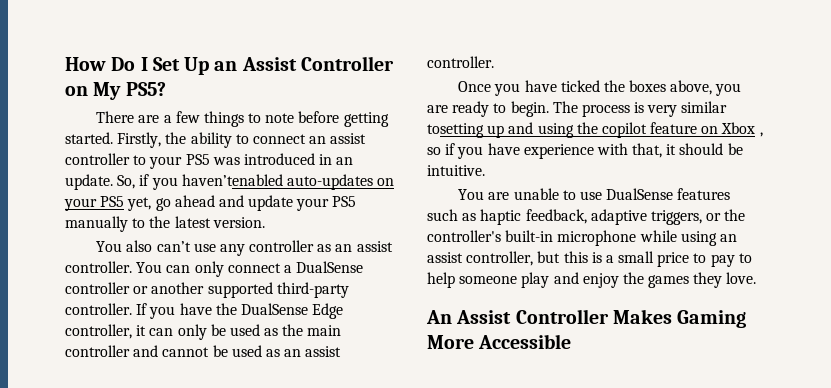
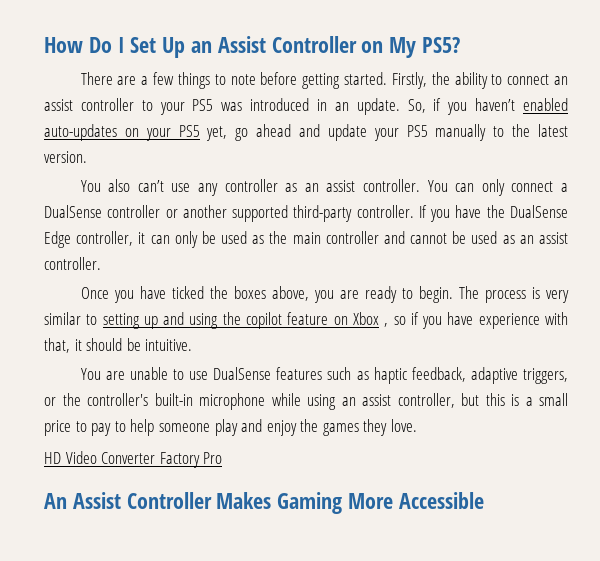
[181,174,283,186] haven’tenabled -> [475,98,568,111] haven’t enabled
[427,123,484,138] tosetting -> [86,313,140,329] to setting
(757, 278) none -> [44,451,223,468] // HD Video Converter Factory Pro

